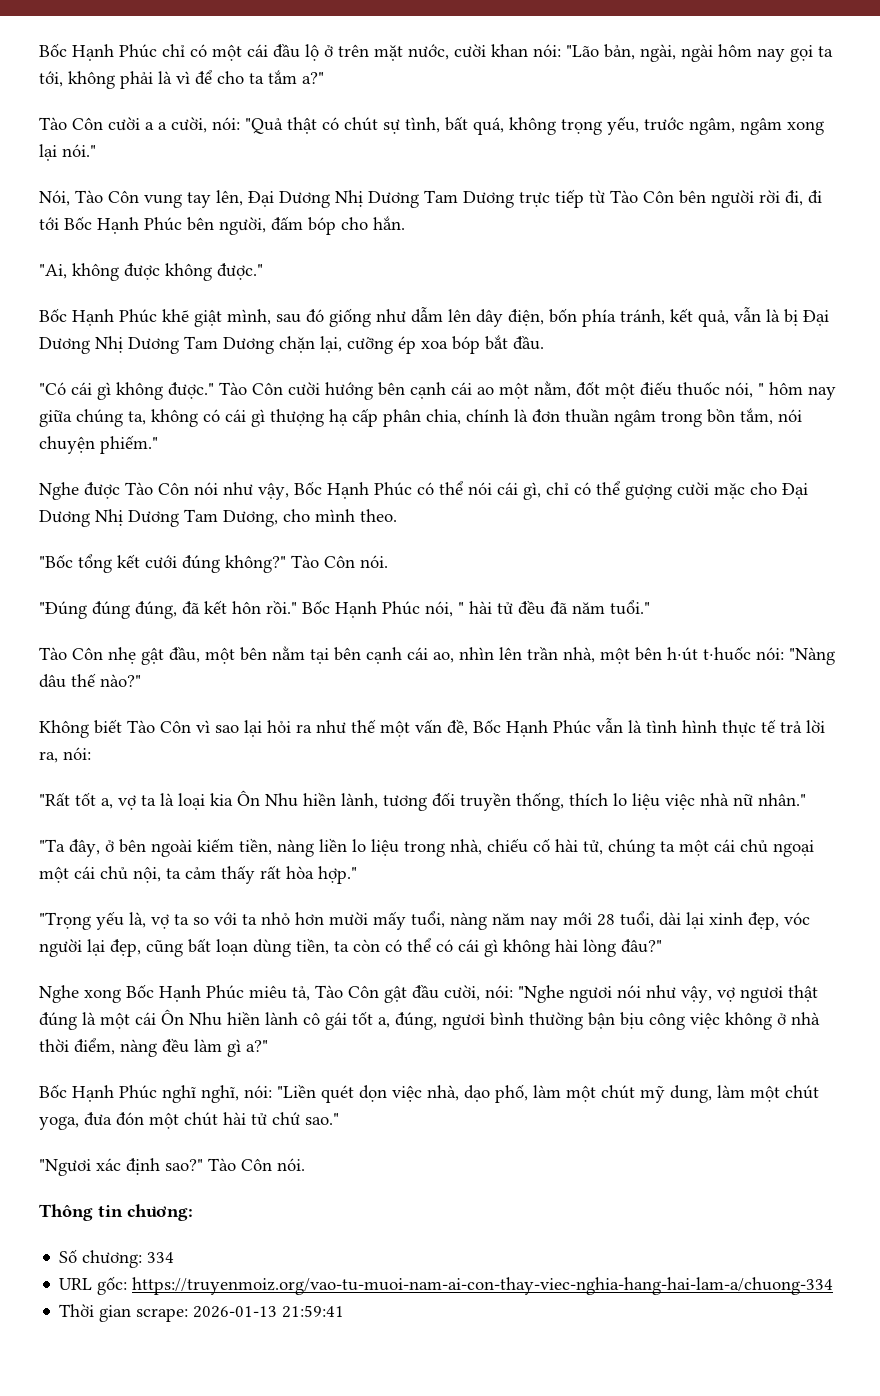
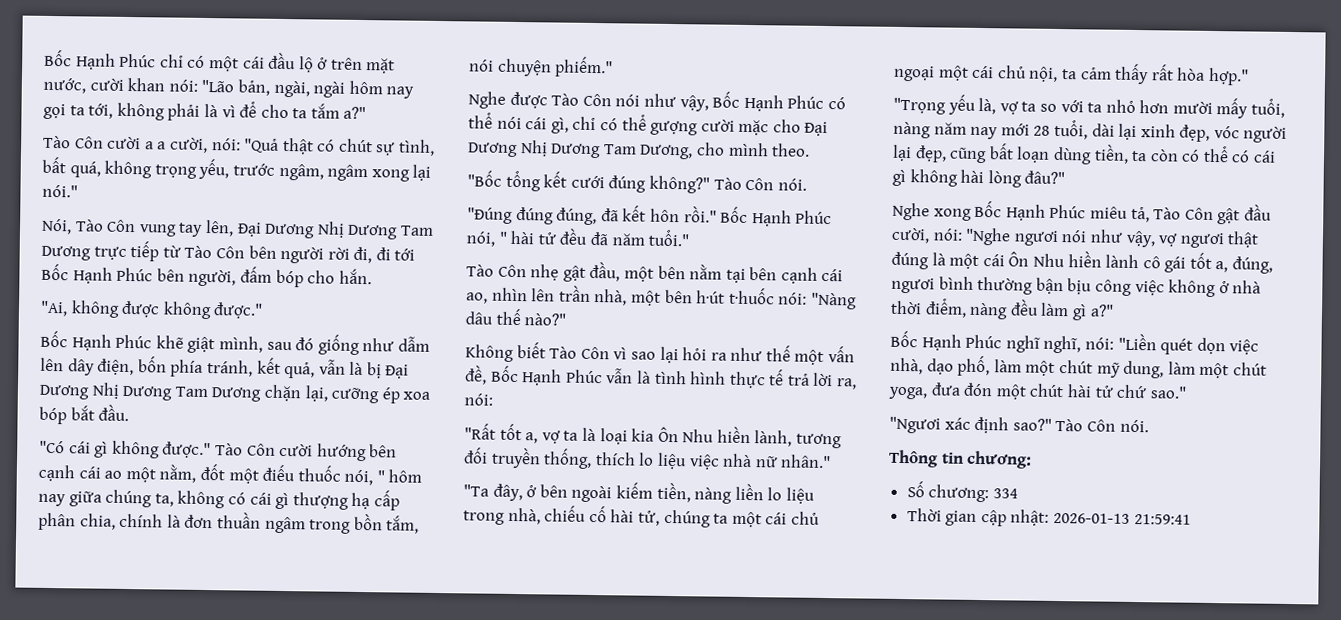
[59,1276,834,1295] // URL gốc: https://truyenmoiz.org/vao-tu-muoi-nam-ai-con-thay-viec-nghia-hang-hai-lam-a/chuong-334 -> (1018, 493) none
[136,1308,189,1322] scrape: -> [980,509,1050,527] cập nhật:

